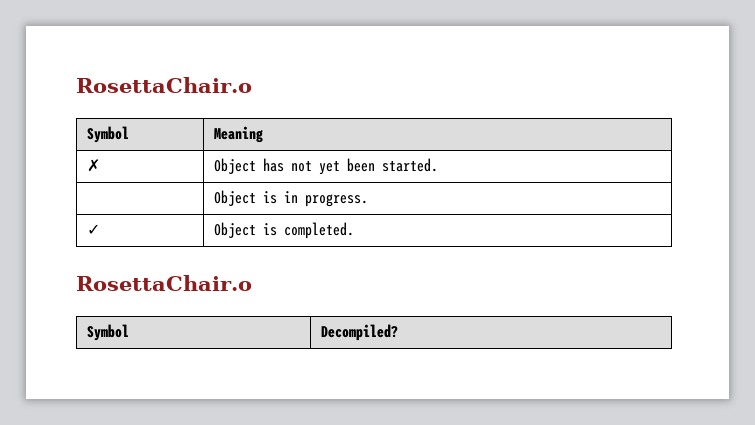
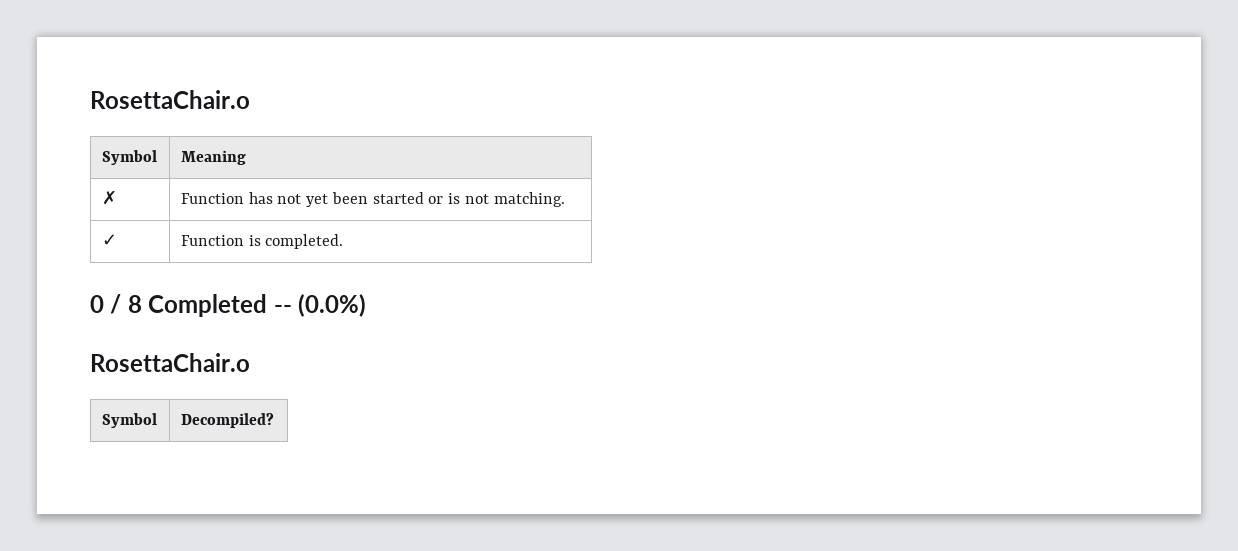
[213,158,256,174] Object -> [180,193,244,204] Function
[381,158,438,172] [213,190,368,207] started. // | Object is in progress. -> [372,192,565,207] started or is not matching.
[213,222,256,238] Object -> [180,235,244,246] Function
(354, 230) none -> [90,294,367,317] // 0 / 8 Completed -- (0.0%)

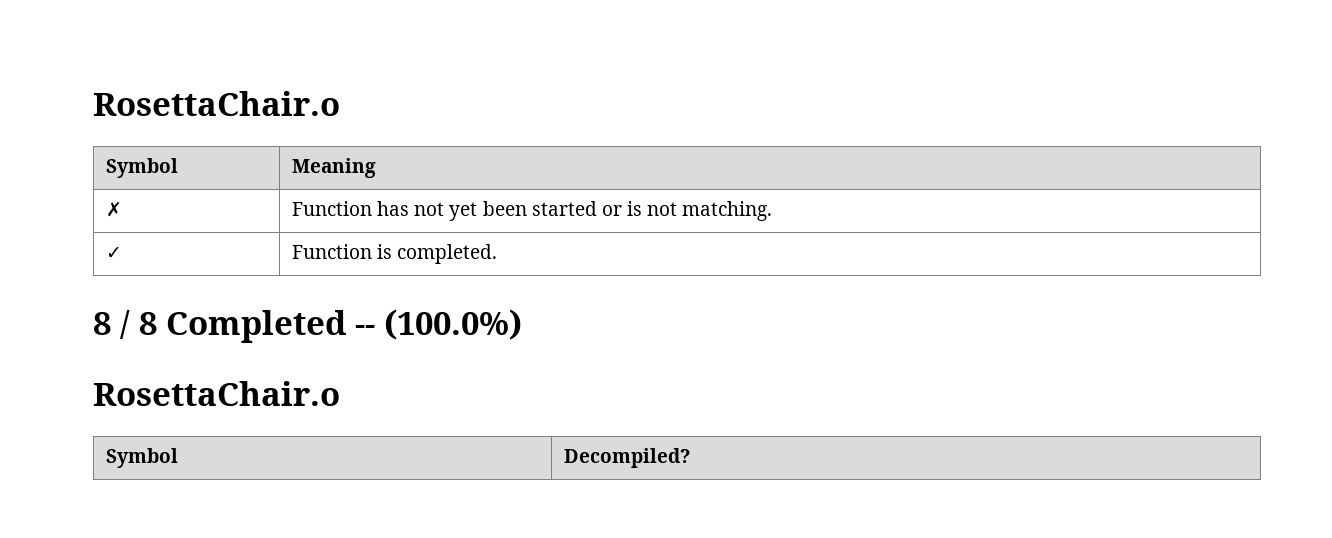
[90,295,104,313] 0 -> [93,312,111,335] 8
[298,294,367,317] (0.0%) -> [384,309,522,340] (100.0%)

